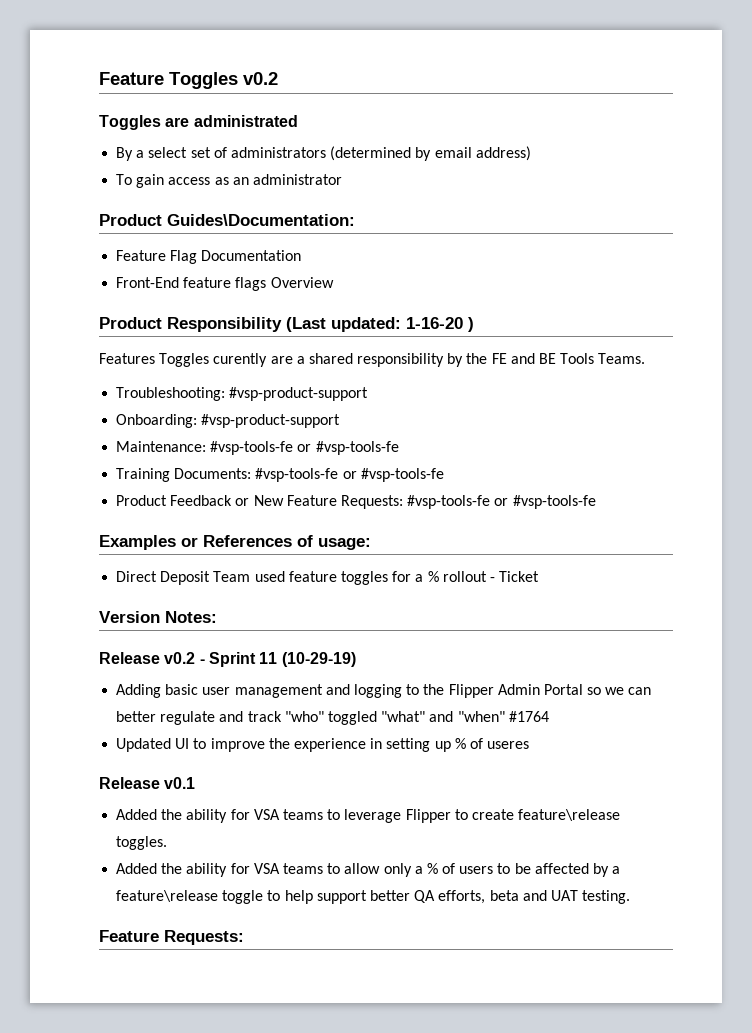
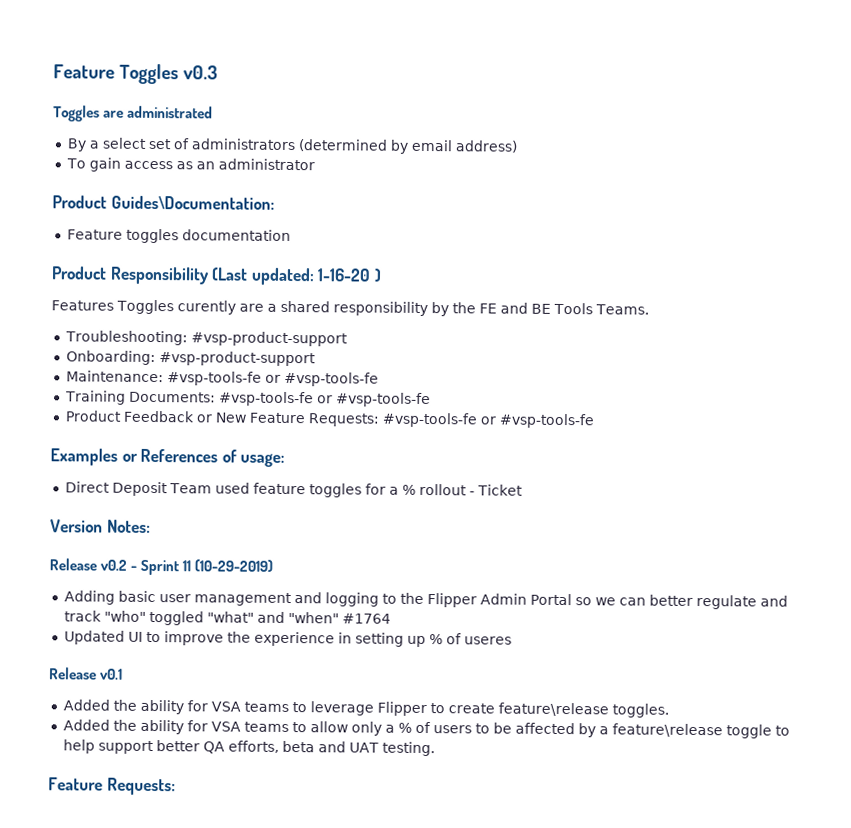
[243,72,278,85] v0.2 -> [183,65,219,80] v0.3
[170,250,302,264] [116,277,334,291] Flag Documentation // Front-End feature flags Overview -> [125,228,291,244] toggles documentation
[281,652,356,667] (10-29-19) -> [194,559,274,572] (10-29-2019)

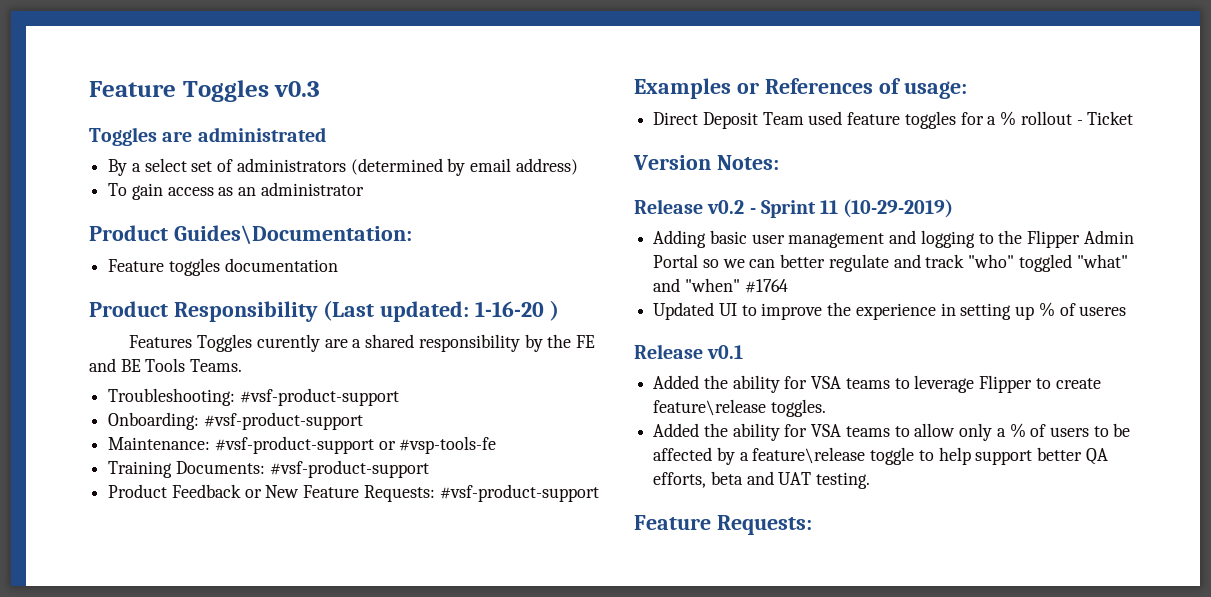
[190,331,348,347] #vsp-product-support -> [239,388,399,406] #vsf-product-support
[158,351,316,367] #vsp-product-support -> [203,412,363,430] #vsf-product-support
[166,371,262,386] #vsp-tools-fe -> [214,436,374,454] #vsf-product-support
[218,391,431,408] #vsp-tools-fe or #vsp-tools-fe -> [269,460,429,478] #vsf-product-support
[381,412,595,429] #vsp-tools-fe or #vsp-tools-fe -> [439,484,599,502] #vsf-product-support

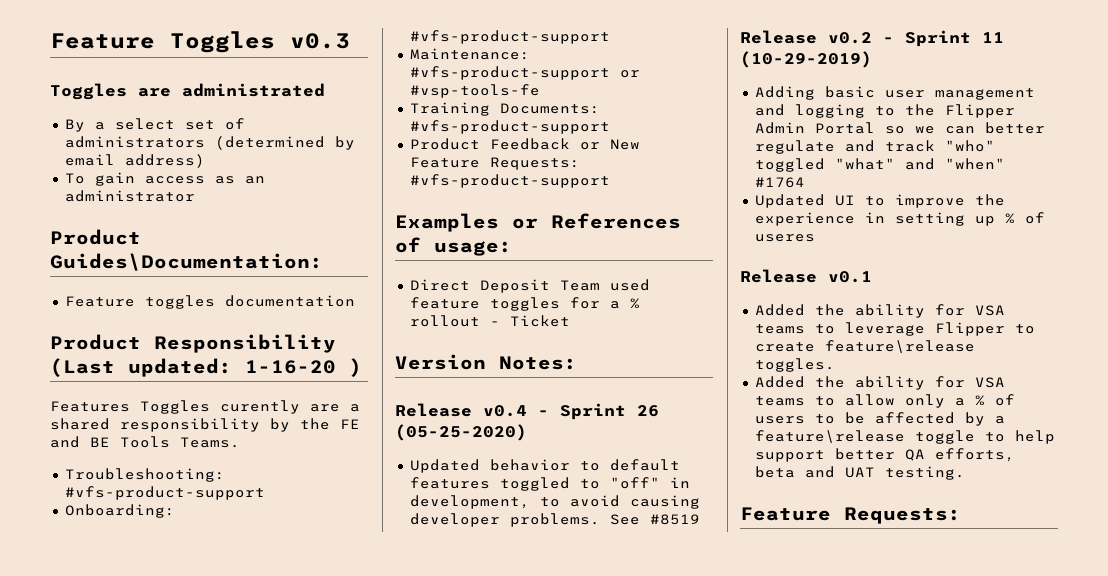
[239,388,399,406] #vsf-product-support -> [64,486,265,500] #vfs-product-support
[203,412,363,430] #vsf-product-support -> [409,30,610,44] #vfs-product-support
[214,436,374,454] #vsf-product-support -> [409,66,610,80] #vfs-product-support
[269,460,429,478] #vsf-product-support -> [409,120,610,134] #vfs-product-support
[439,484,599,502] #vsf-product-support -> [409,174,610,188] #vfs-product-support
(779, 162) none -> [395,403,659,420] [395,424,527,441] [409,459,680,473] [409,477,690,491] [409,495,700,509] [409,513,700,527] // Release v0.4 - Sprint 26 (05-25-2020) // Updated behavior to default features toggled to "off" in development, to avoid causing developer problems. See #8519

